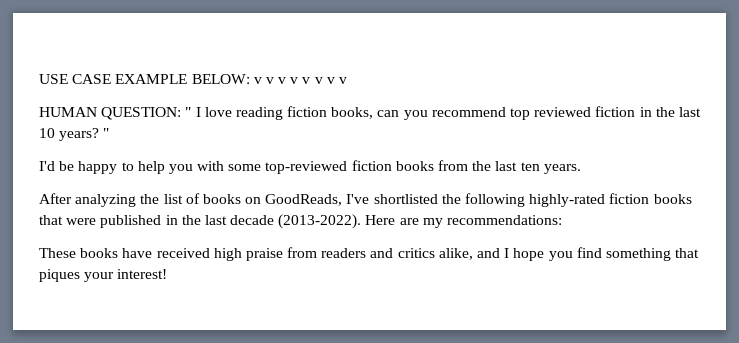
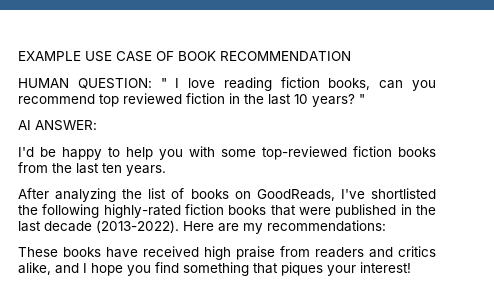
(39, 79) none -> [18,51,81,61] EXAMPLE
[115,74,348,84] EXAMPLE BELOW: v v v v v v v v -> [156,51,351,61] OF BOOK RECOMMENDATION
(110, 133) none -> [18,120,97,131] // AI ANSWER:

